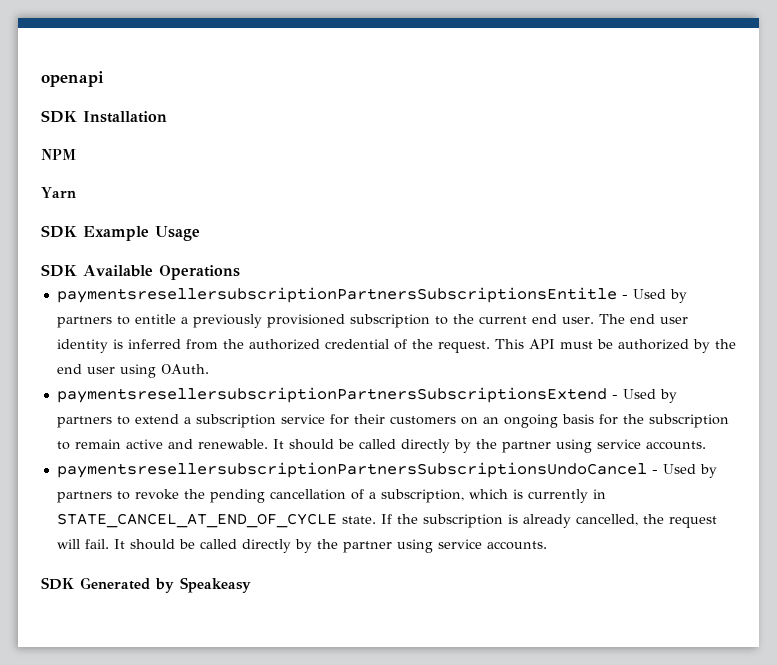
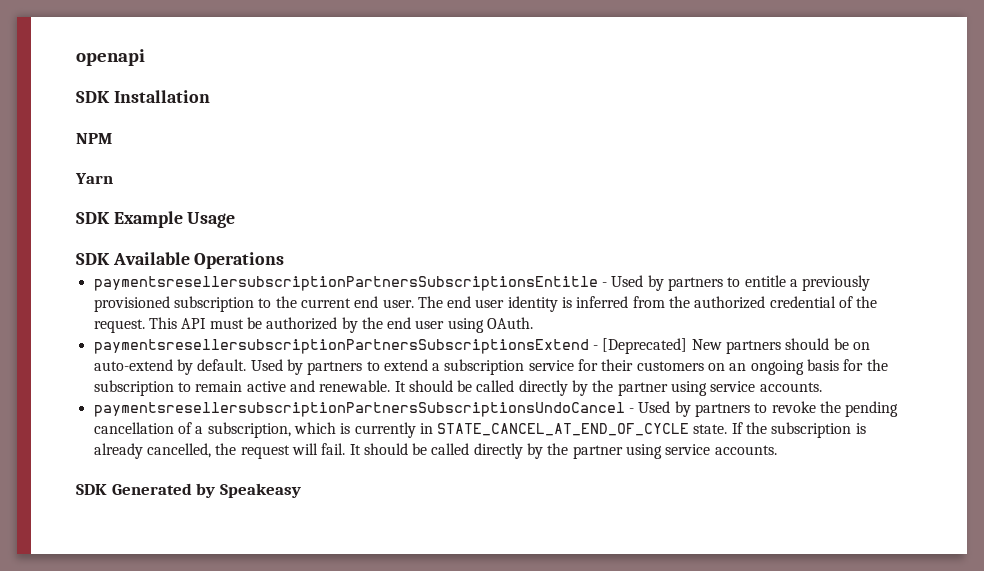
(618, 397) none -> [602,338,870,354] [93,359,247,375] [Deprecated] New partners should be on auto-extend by default.

